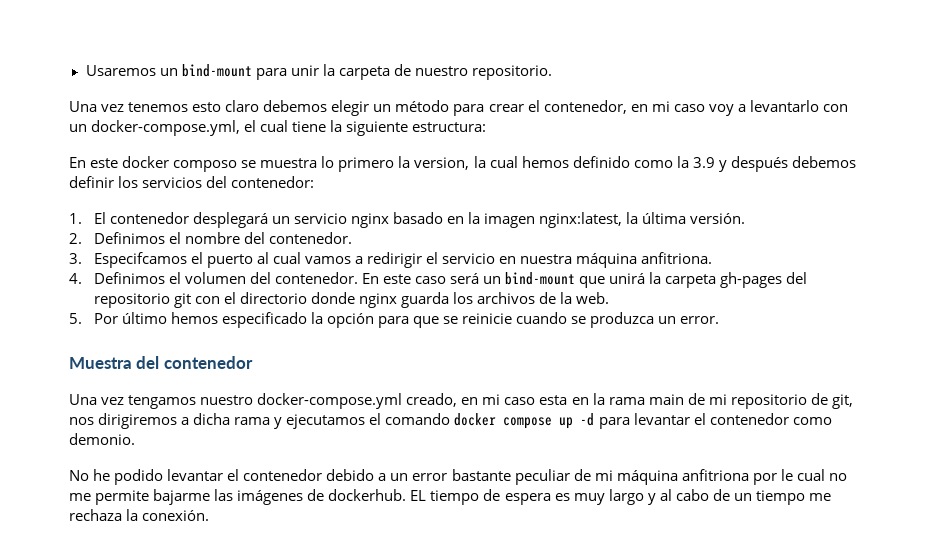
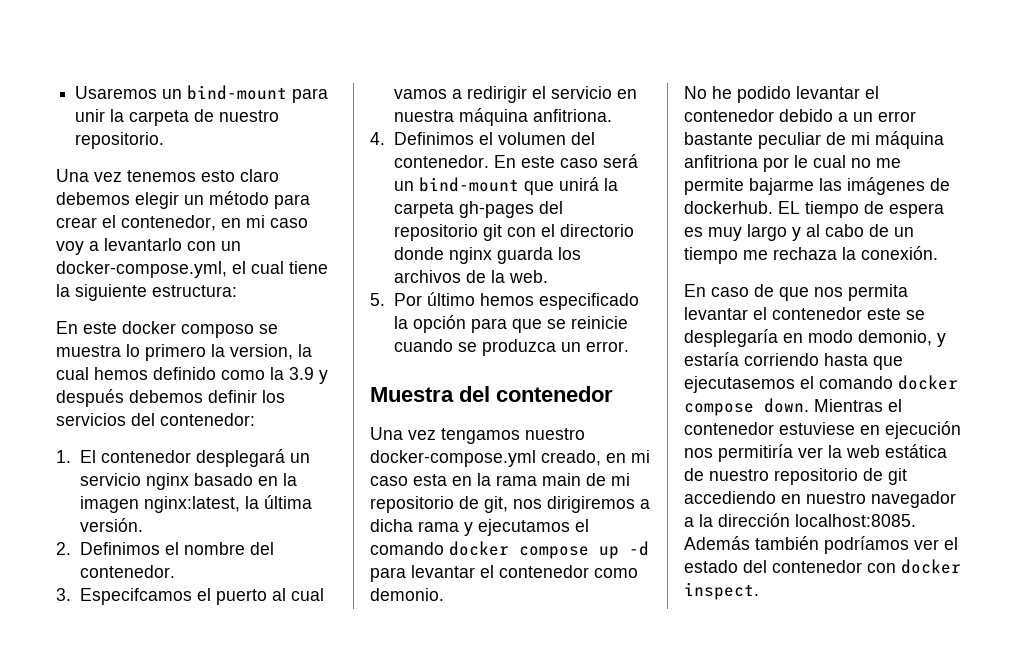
(210, 515) none -> [684,284,908,301] [684,307,925,320] [684,329,946,347] [684,352,903,370] [684,375,958,393] [684,398,902,416] [684,421,961,439] [684,444,947,462] [684,468,907,485] [684,491,956,508] [684,513,916,527] [684,536,958,554] [684,559,961,574] [684,582,759,600] // En caso de que nos permita levantar el contenedor este se desplegaría en modo demonio, y estaría corriendo hasta que ejecutasemos el comando docker compose down. Mientras el contenedor estuviese en ejecución nos permitiría ver la web estática de nuestro repositorio de git accediendo en nuestro navegador a la dirección localhost:8085. Además también podríamos ver el estado del contenedor con docker inspect.

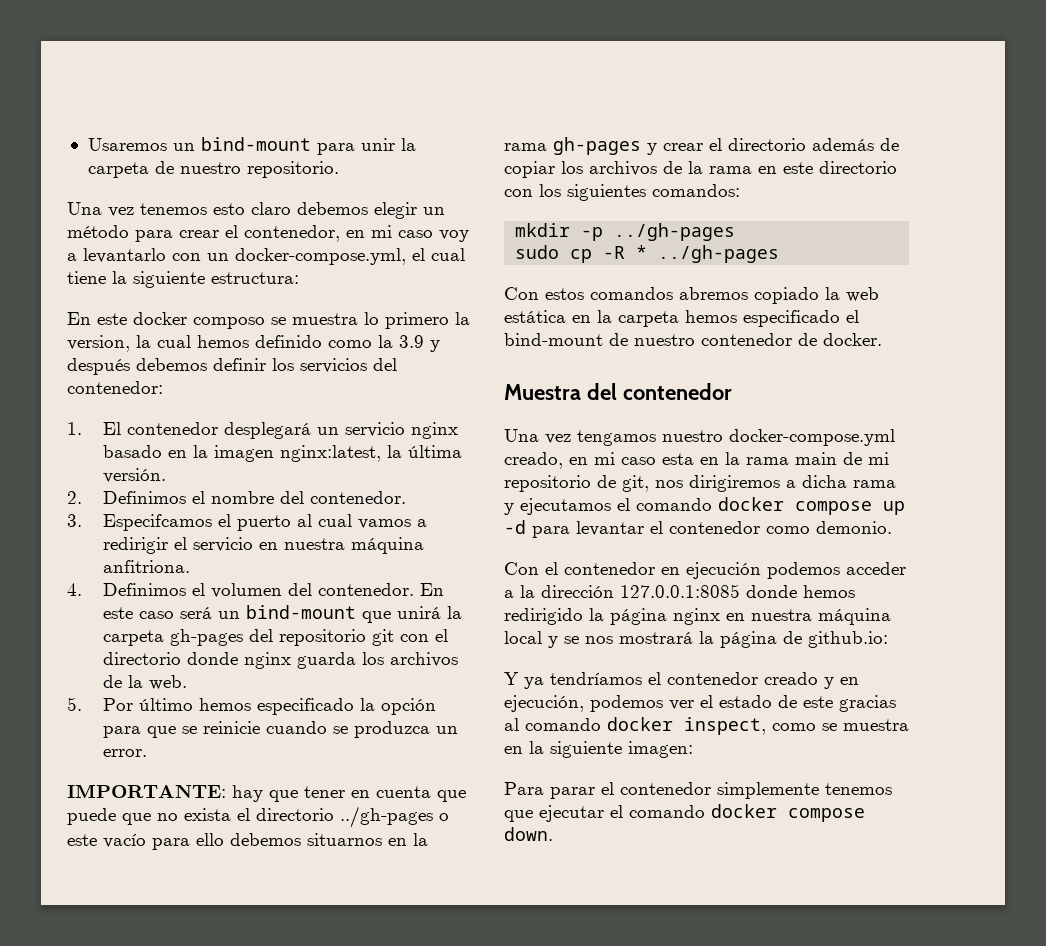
(629, 346) none -> [67,784,466,802] [67,806,449,828] [67,833,428,850] [504,137,899,155] [504,161,897,178] [504,184,740,201] [515,223,736,241] [515,245,780,263] [504,287,879,304] [504,310,859,327] [504,333,882,346] // IMPORTANTE: hay que tener en cuenta que puede que no exista el directorio ../gh-pages o este vacío para ello debemos situarnos en la rama gh-pages y crear el directorio además de copiar los archivos de la rama en este directorio con los siguientes comandos: // mkdir -p ../gh-pages // sudo cp -R * ../gh-pages // Con estos comandos abremos copiado la web estática en la carpeta hemos especificado el bind-mount de nuestro contenedor de docker.
[684,86,879,103] [684,109,916,122] [684,131,944,149] [684,155,901,172] [684,177,950,195] [684,201,944,218] [684,224,914,241] [684,246,938,264] [684,284,908,301] [684,307,925,320] [684,329,946,347] [684,352,903,370] [684,376,795,393] No he podido levantar el contenedor debido a un error bastante peculiar de mi máquina anfitriona por le cual no me permite bajarme las imágenes de dockerhub. EL tiempo de espera es muy largo y al cabo de un tiempo me rechaza la conexión. // En caso de que nos permita levantar el contenedor este se desplegaría en modo demonio, y estaría corriendo hasta que ejecutasemos -> [504,562,906,579] [504,584,855,598] [504,608,891,625] [504,631,888,648] [504,672,859,689] [504,695,896,712] [504,717,909,735] [504,741,693,758] [504,782,892,799] [504,805,604,822] Con el contenedor en ejecución podemos acceder a la dirección 127.0.0.1:8085 donde hemos redirigido la página nginx en nuestra máquina local y se nos mostrará la página de github.io: // Y ya tendríamos el contenedor creado y en ejecución, podemos ver el estado de este gracias al comando docker inspect, como se muestra en la siguiente imagen: // Para parar el contenedor simplemente tenemos que ejecutar
[814,399,902,412] [684,421,961,439] [684,444,947,462] [684,468,907,485] [684,491,956,508] [684,513,916,527] [684,536,958,554] [684,559,961,574] [684,582,759,600] Mientras el contenedor estuviese en ejecución nos permitiría ver la web estática de nuestro repositorio de git accediendo en nuestro navegador a la dirección localhost:8085. Además también podríamos ver el estado del contenedor con docker inspect. -> (553, 834) none

